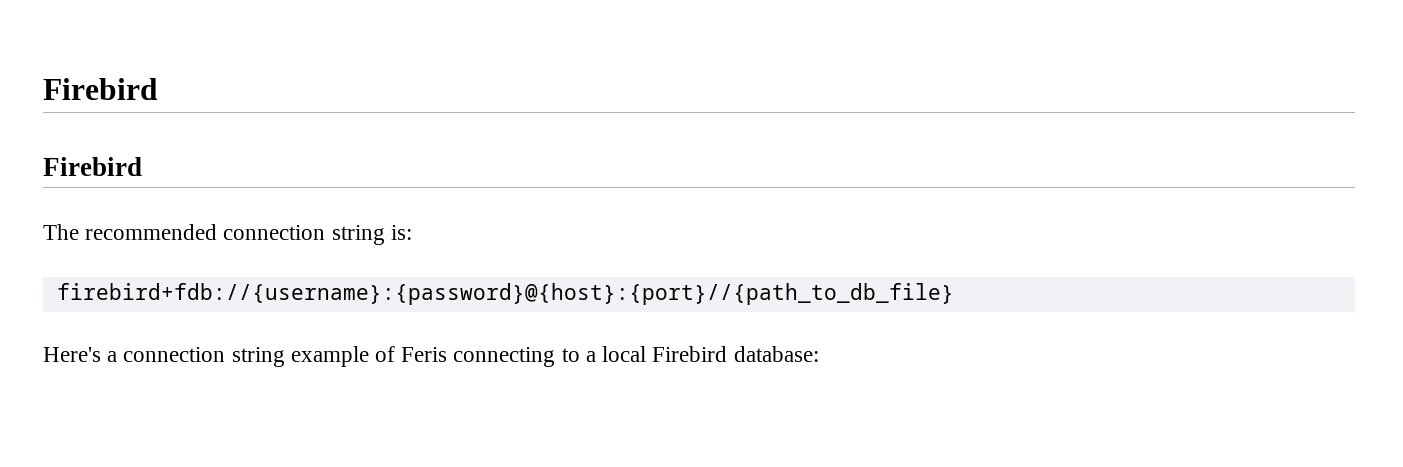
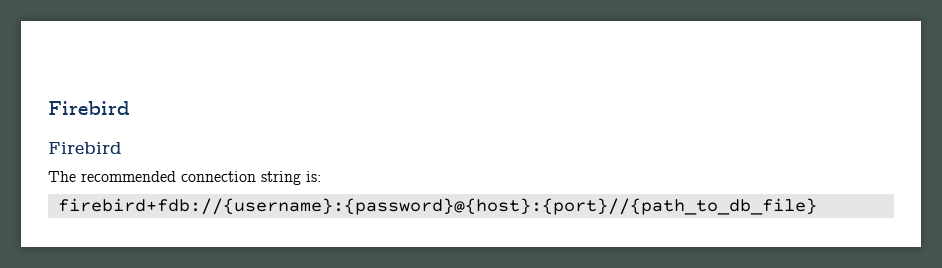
[43,346,819,367] // Here's a connection string example of Feris connecting to a local Firebird database: -> (817, 206) none

